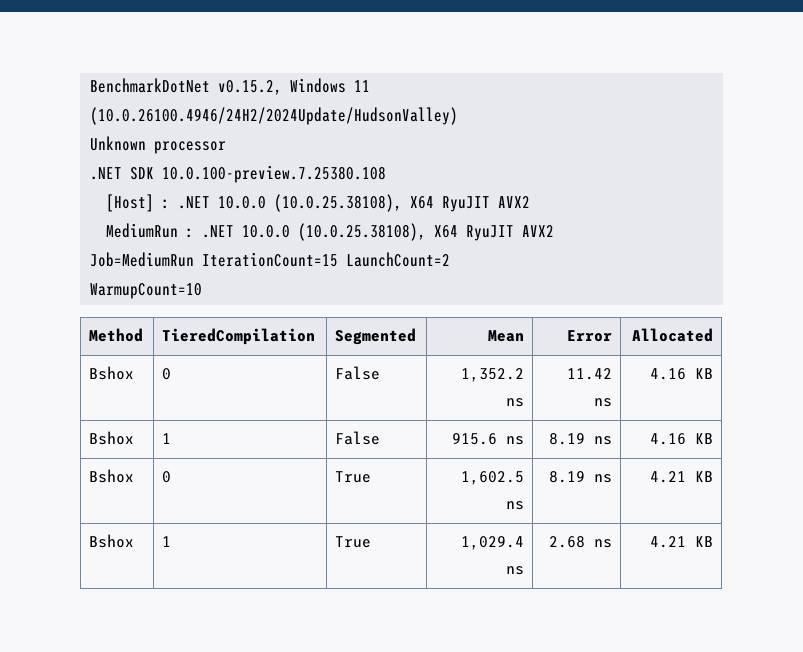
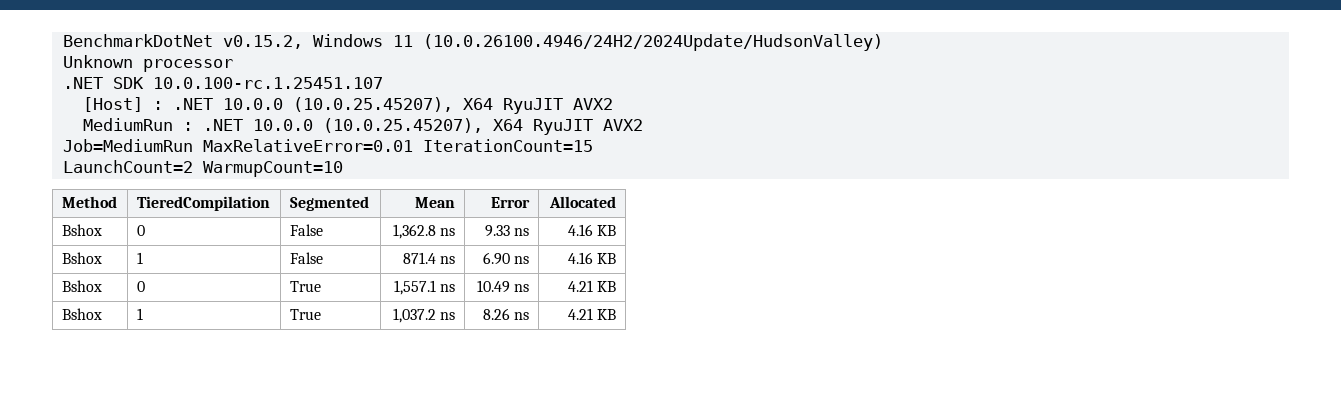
[162,165,387,183] 10.0.100-preview.7.25380.108 -> [152,77,383,89] 10.0.100-rc.1.25451.107
[274,194,403,212] (10.0.25.38108), -> [292,97,453,112] (10.0.25.45207),
[298,223,427,241] (10.0.25.38108), -> [322,118,483,133] (10.0.25.45207),
(195, 259) none -> [202,139,413,152] MaxRelativeError=0.01
(339, 259) none -> (593, 145) //
(451, 259) // -> (193, 166) none
[460,368,524,382] [505,398,524,407] [566,368,612,380] 1,352.2 ns | 11.42 -> [392,224,456,239] [484,225,510,237] 1,362.8 ns | 9.33
[451,433,524,445] [548,433,585,445] 915.6 ns | 8.19 -> [402,252,456,264] [482,252,510,265] 871.4 ns | 6.90
[460,471,524,485] [505,501,524,510] [548,471,585,483] 1,602.5 ns | 8.19 -> [393,280,456,295] [476,280,510,293] 1,557.1 ns | 10.49
[460,536,524,550] [505,566,524,575] [548,536,585,548] 1,029.4 ns | 2.68 -> [392,308,456,323] [482,308,510,320] 1,037.2 ns | 8.26

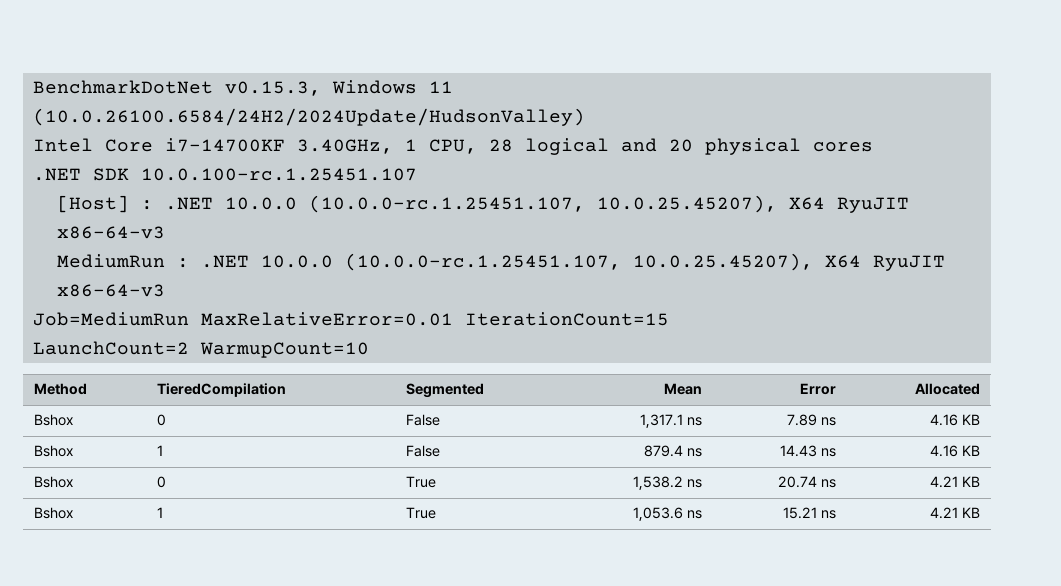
[222,35,303,49] v0.15.2, -> [224,81,321,96] v0.15.3,
[422,34,883,51] [62,55,233,72] (10.0.26100.4946/24H2/2024Update/HudsonValley) // Unknown processor -> [32,108,585,126] [32,138,873,155] (10.0.26100.6584/24H2/2024Update/HudsonValley) // Intel Core i7-14700KF 3.40GHz, 1 CPU, 28 logical and 20 physical cores
[292,97,613,114] (10.0.25.45207), X64 RyuJIT AVX2 -> [308,195,909,213] [56,226,165,239] (10.0.0-rc.1.25451.107, 10.0.25.45207), X64 RyuJIT x86-64-v3
[322,118,643,135] (10.0.25.45207), X64 RyuJIT AVX2 -> [344,253,945,271] [56,284,165,297] (10.0.0-rc.1.25451.107, 10.0.25.45207), X64 RyuJIT x86-64-v3
[392,224,456,239] [484,225,510,237] 1,362.8 ns | 9.33 -> [640,414,703,428] [787,414,818,426] 1,317.1 ns | 7.89
[402,252,456,264] [482,252,510,265] 871.4 ns | 6.90 -> [644,445,703,457] [780,445,818,457] 879.4 ns | 14.43
[393,280,456,295] [476,280,510,293] 1,557.1 ns | 10.49 -> [633,476,703,490] [778,476,818,488] 1,538.2 ns | 20.74
[392,308,456,323] [482,308,510,320] 1,037.2 ns | 8.26 -> [633,507,703,521] [783,507,818,519] 1,053.6 ns | 15.21

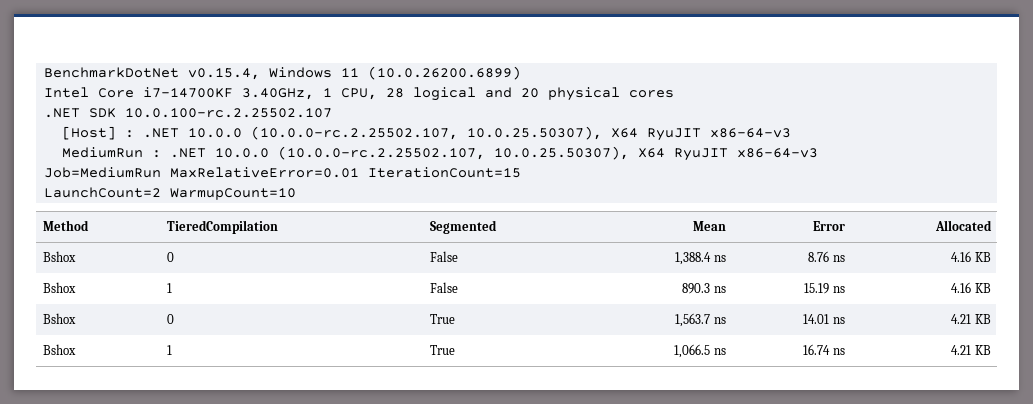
[224,81,321,96] v0.15.3, -> [187,68,260,80] v0.15.4,
[32,108,585,126] (10.0.26100.6584/24H2/2024Update/HudsonValley) -> [367,66,521,80] (10.0.26200.6899)
[140,168,417,181] 10.0.100-rc.1.25451.107 -> [124,108,332,118] 10.0.100-rc.2.25502.107
[308,195,777,213] (10.0.0-rc.1.25451.107, 10.0.25.45207), -> [250,126,602,140] (10.0.0-rc.2.25502.107, 10.0.25.50307),
[344,253,813,271] (10.0.0-rc.1.25451.107, 10.0.25.45207), -> [277,146,629,160] (10.0.0-rc.2.25502.107, 10.0.25.50307),
[640,414,703,428] [787,414,818,426] 1,317.1 ns | 7.89 -> [674,252,726,265] [807,251,829,262] 1,388.4 ns | 8.76
[644,445,703,457] [780,445,818,457] 879.4 ns | 14.43 -> [681,283,726,294] [803,283,829,294] 890.3 ns | 15.19
[633,476,703,490] [778,476,818,488] 1,538.2 ns | 20.74 -> [674,313,726,327] [802,314,829,324] 1,563.7 ns | 14.01
[633,507,703,521] [783,507,818,519] 1,053.6 ns | 15.21 -> [673,344,726,358] [802,344,830,355] 1,066.5 ns | 16.74

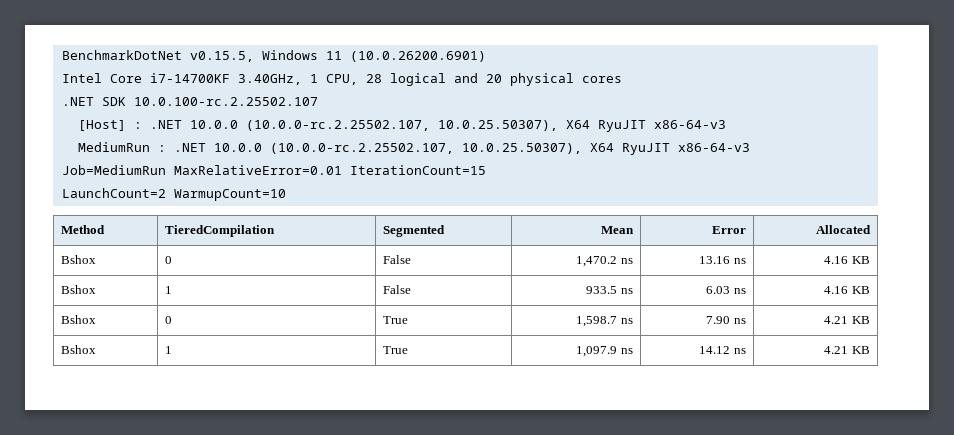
[187,68,260,80] v0.15.4, -> [189,51,254,62] v0.15.5,
[367,66,521,80] (10.0.26200.6899) -> [349,51,486,62] (10.0.26200.6901)
[674,252,726,265] [807,251,829,262] 1,388.4 ns | 8.76 -> [576,256,633,267] [699,256,731,264] 1,470.2 ns | 13.16
[681,283,726,294] [803,283,829,294] 890.3 ns | 15.19 -> [586,286,633,294] [706,286,731,294] 933.5 ns | 6.03
[674,313,726,327] [802,314,829,324] 1,563.7 ns | 14.01 -> [576,316,633,327] [706,316,731,324] 1,598.7 ns | 7.90
[673,344,726,358] [802,344,830,355] 1,066.5 ns | 16.74 -> [576,346,633,357] [699,346,731,354] 1,097.9 ns | 14.12

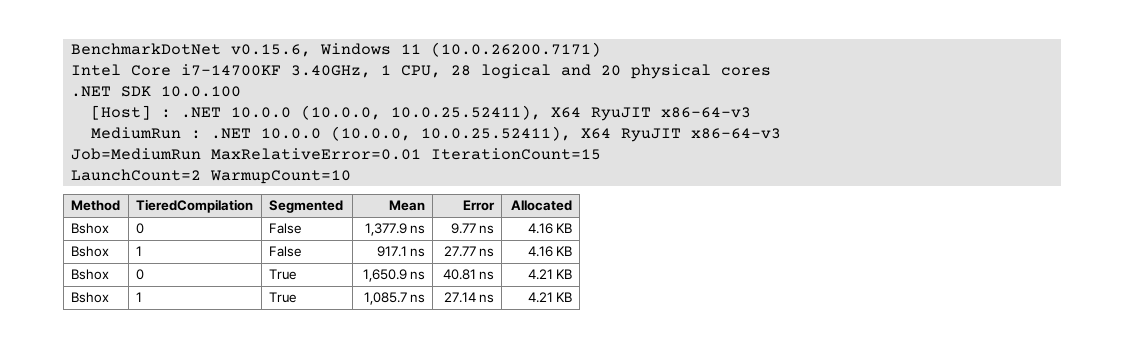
[189,51,254,62] v0.15.5, -> [231,44,312,57] v0.15.6,
[349,51,486,62] (10.0.26200.6901) -> [431,42,602,57] (10.0.26200.7171)
[133,97,318,106] 10.0.100-rc.2.25502.107 -> [161,86,242,97] 10.0.100
[245,120,558,131] (10.0.0-rc.2.25502.107, 10.0.25.50307), -> [301,105,542,120] (10.0.0, 10.0.25.52411),
[269,143,582,154] (10.0.0-rc.2.25502.107, 10.0.25.50307), -> [331,126,572,141] (10.0.0, 10.0.25.52411),
[576,256,633,267] [699,256,731,264] 1,470.2 ns | 13.16 -> [364,223,426,236] [450,223,476,234] 1,377.9 ns | 9.77
[586,286,633,294] [706,286,731,294] 933.5 ns | 6.03 -> [376,246,426,257] [443,246,476,257] 917.1 ns | 27.77
[576,316,633,327] [706,316,731,324] 1,598.7 ns | 7.90 -> [362,269,426,282] [442,269,476,280] 1,650.9 ns | 40.81
[576,346,633,357] [699,346,731,354] 1,097.9 ns | 14.12 -> [363,292,426,305] [443,292,476,303] 1,085.7 ns | 27.14

